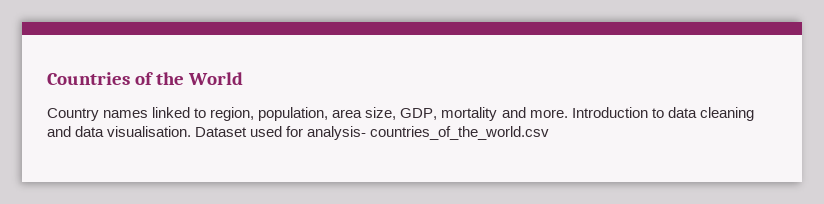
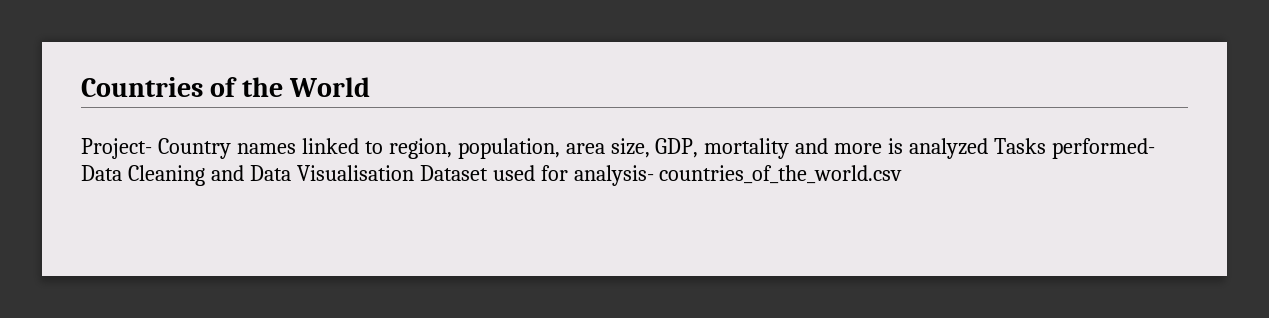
(244, 78) none -> [81,138,152,159] Project-
[529,107,754,121] [47,126,192,137] more. Introduction to data cleaning and data visualisation. -> [834,138,1156,159] [81,165,414,186] more is analyzed Tasks performed- Data Cleaning and Data Visualisation

